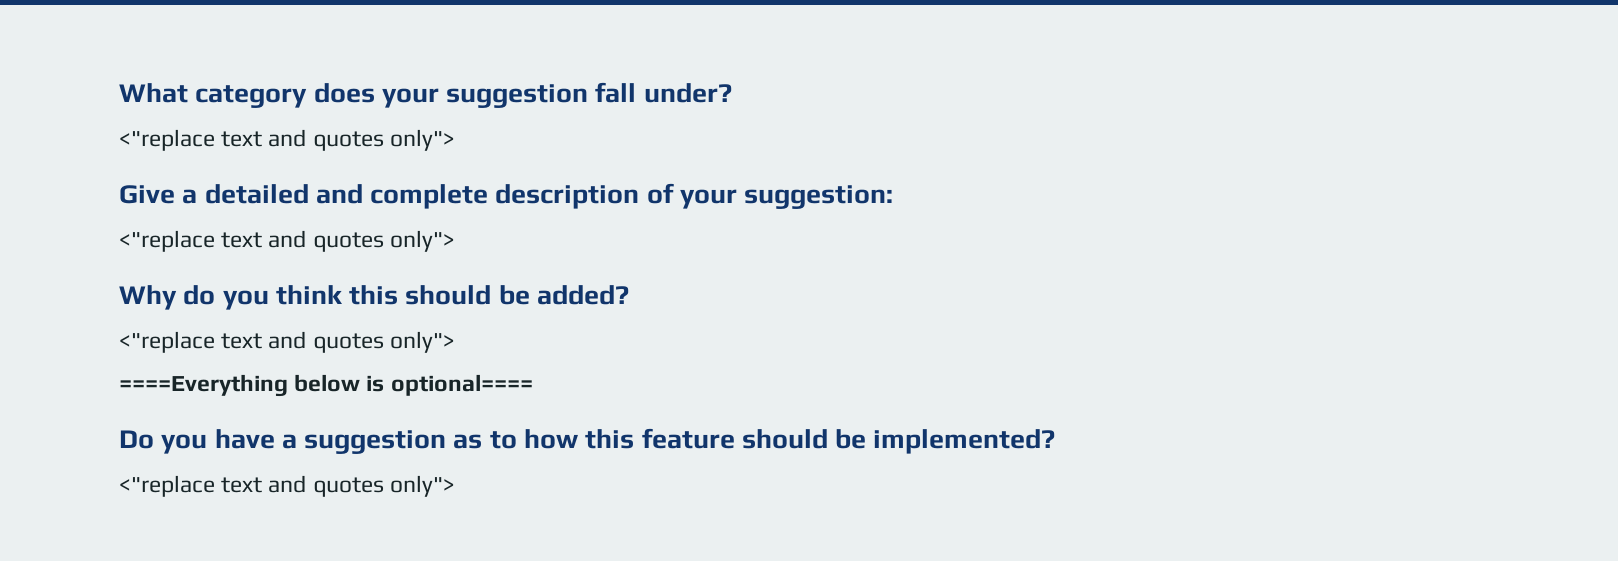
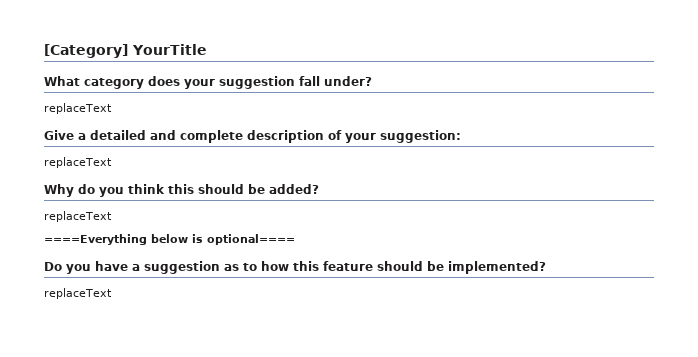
(119, 93) none -> [44,44,207,58] [Category] YourTitle //
[119,129,455,151] <"replace text and quotes only"> -> [44,103,112,114] replaceText
[119,230,455,252] <"replace text and quotes only"> -> [44,157,112,168] replaceText
[119,331,455,353] <"replace text and quotes only"> -> [44,211,112,222] replaceText
[119,475,455,497] <"replace text and quotes only"> -> [44,288,112,299] replaceText

